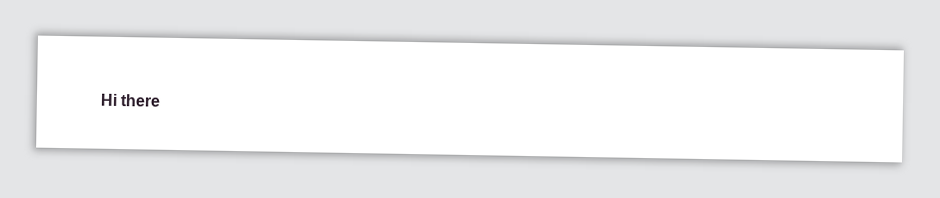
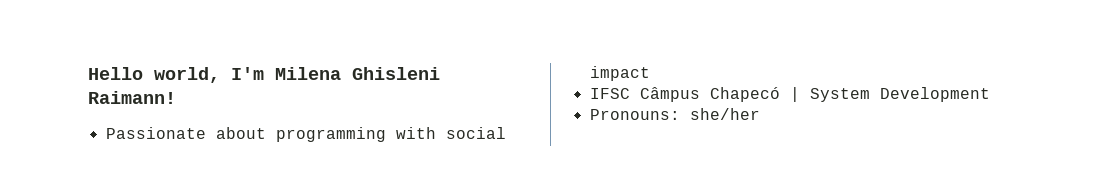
[100,93,162,107] Hi there -> [88,67,440,83] [88,91,176,104] [105,127,506,142] [589,66,650,81] [589,87,990,102] [589,108,760,120] Hello world, I'm Milena Ghisleni Raimann! // Passionate about programming with social impact // IFSC Câmpus Chapecó | System Development // Pronouns: she/her

